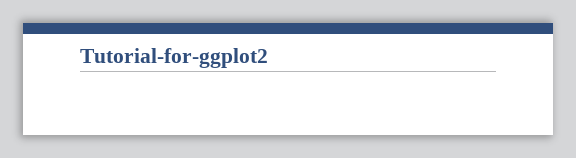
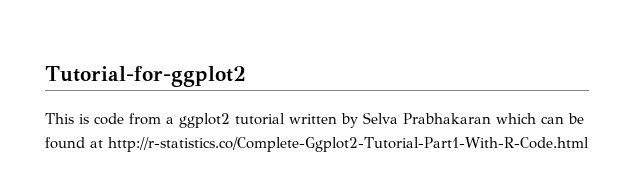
(268, 58) none -> [45,112,584,128] [45,137,589,152] // This is code from a ggplot2 tutorial written by Selva Prabhakaran which can be found at http://r-statistics.co/Complete-Ggplot2-Tutorial-Part1-With-R-Code.html

